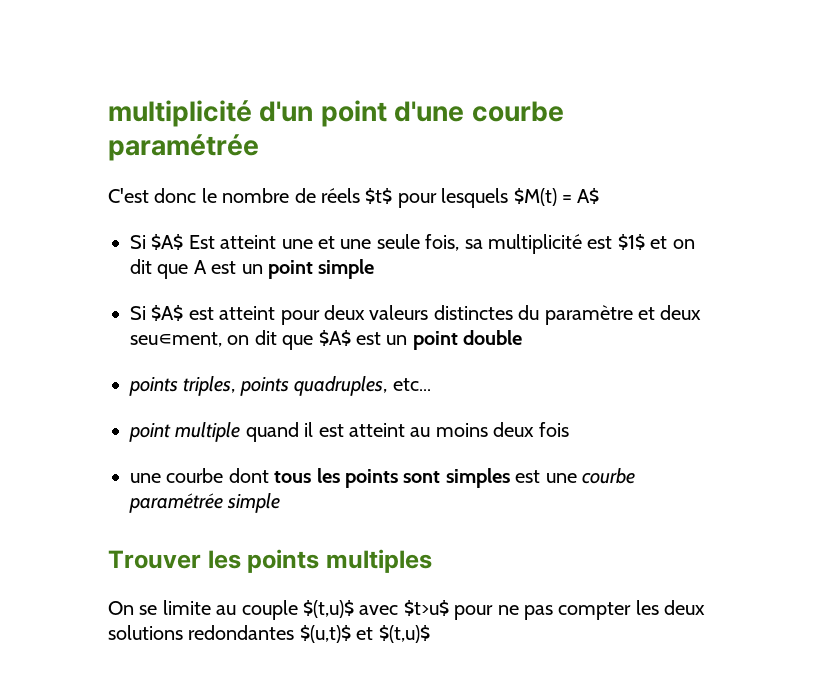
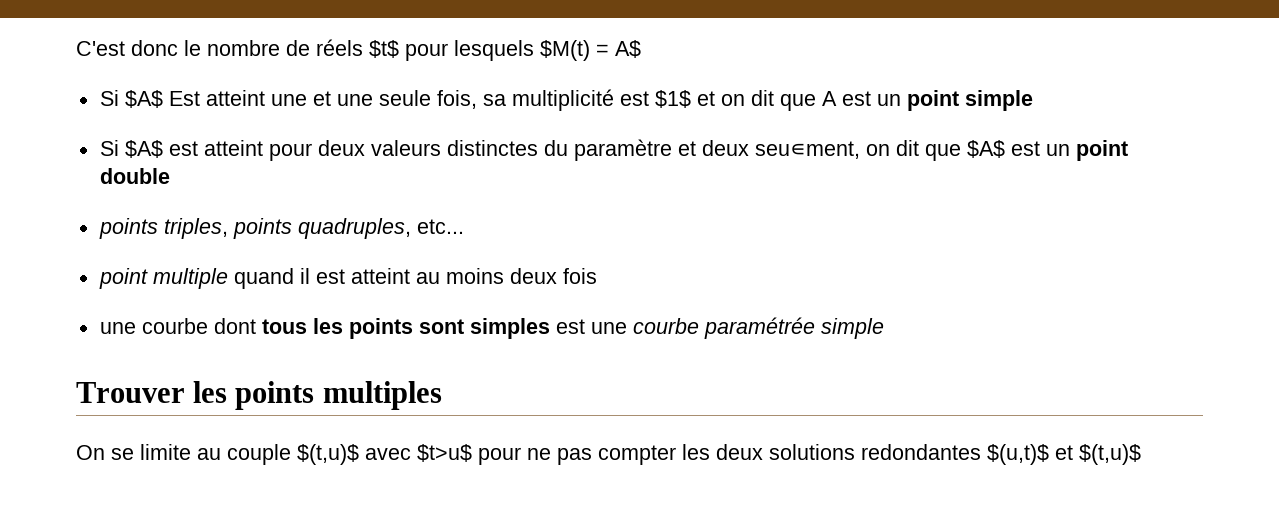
[108,100,564,127] [108,134,259,161] multiplicité d'un point d'une courbe paramétrée // -> (76, 48) none

